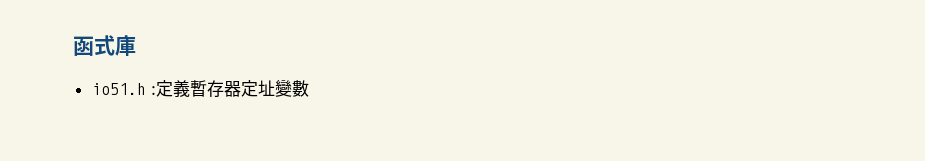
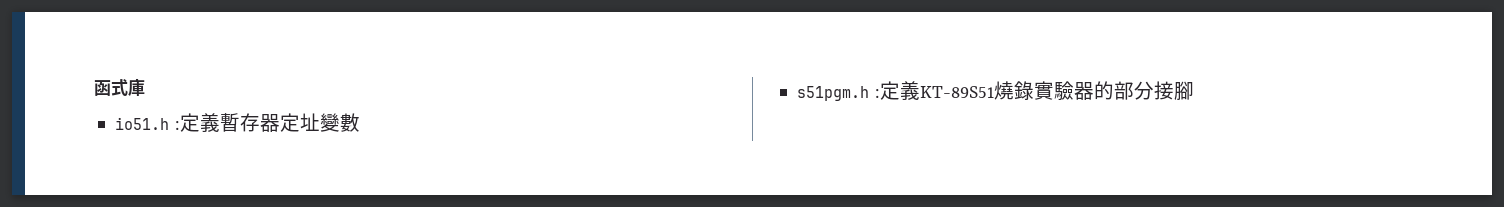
(309, 88) none -> [797,81,1194,101] // s51pgm.h :定義KT-89S51燒錄實驗器的部分接腳

